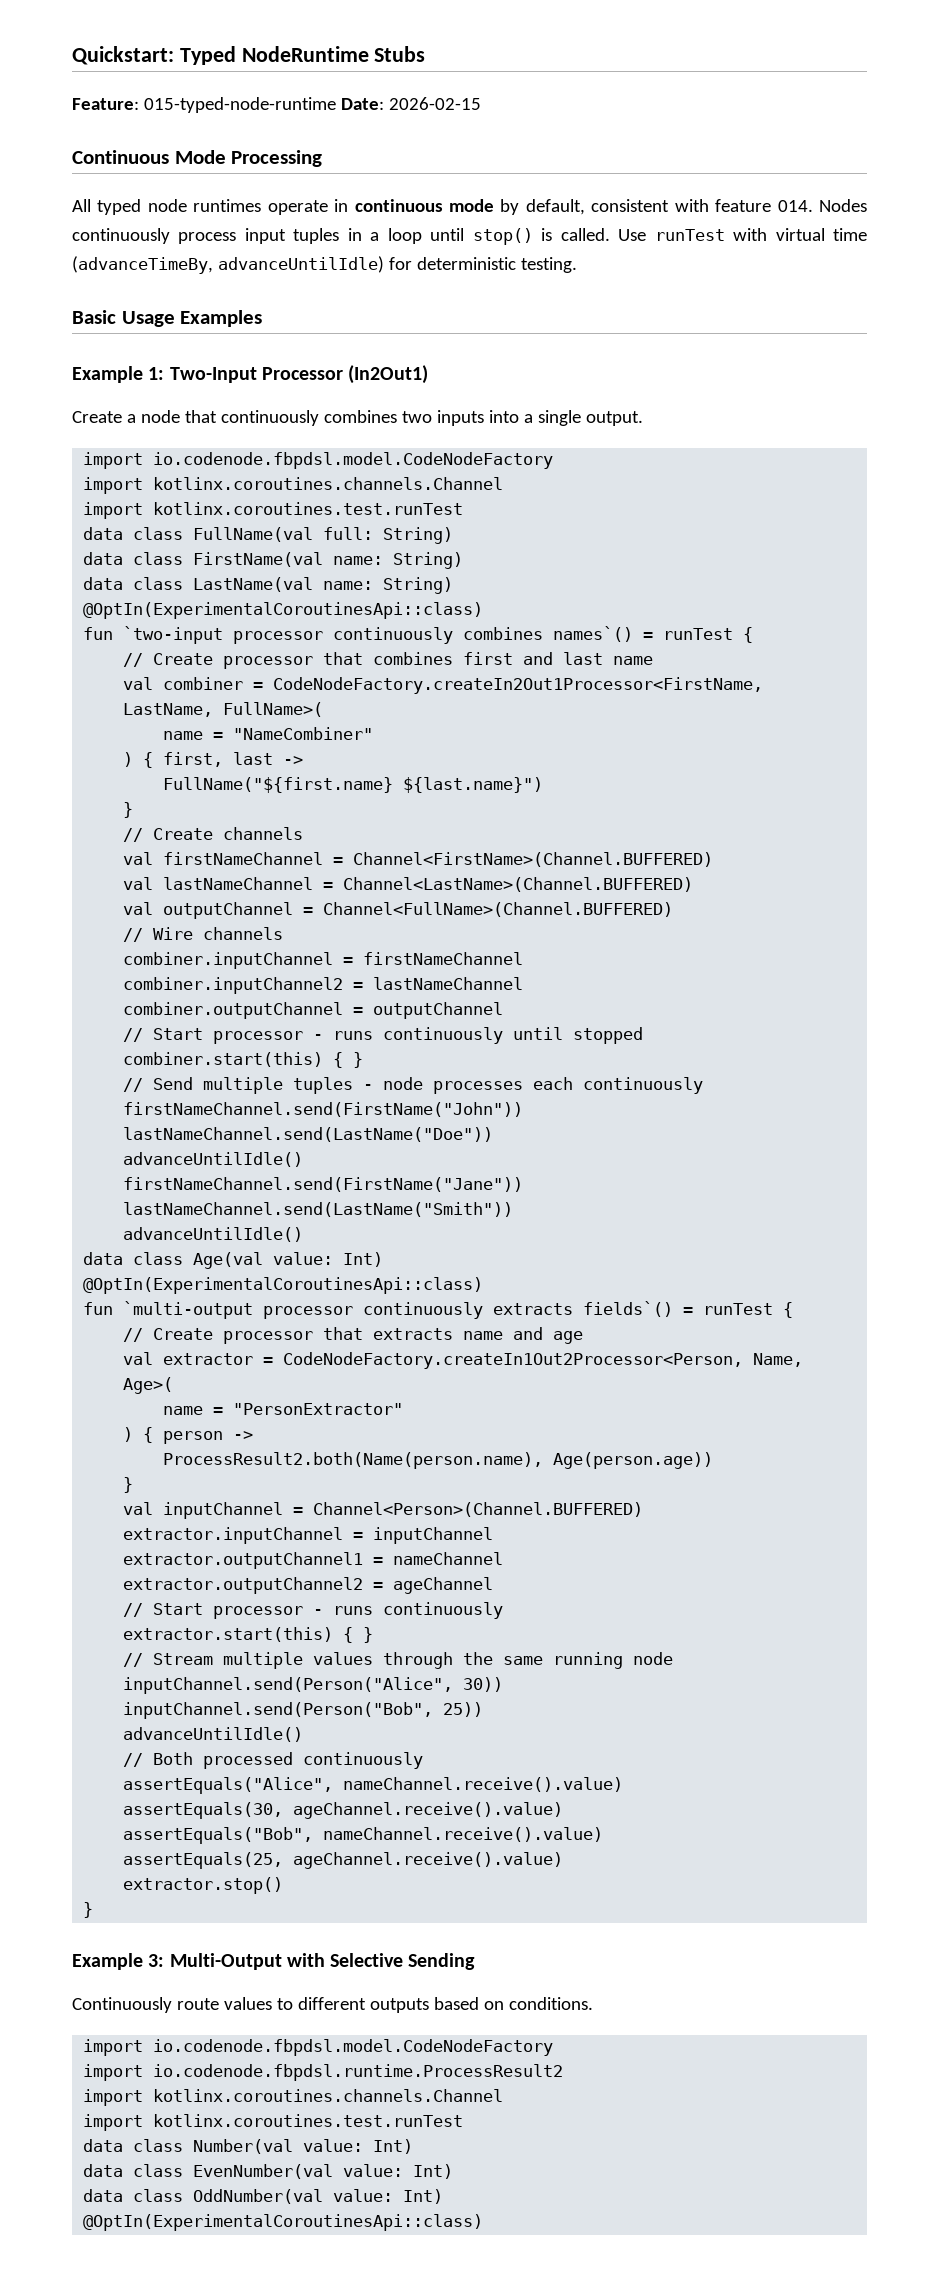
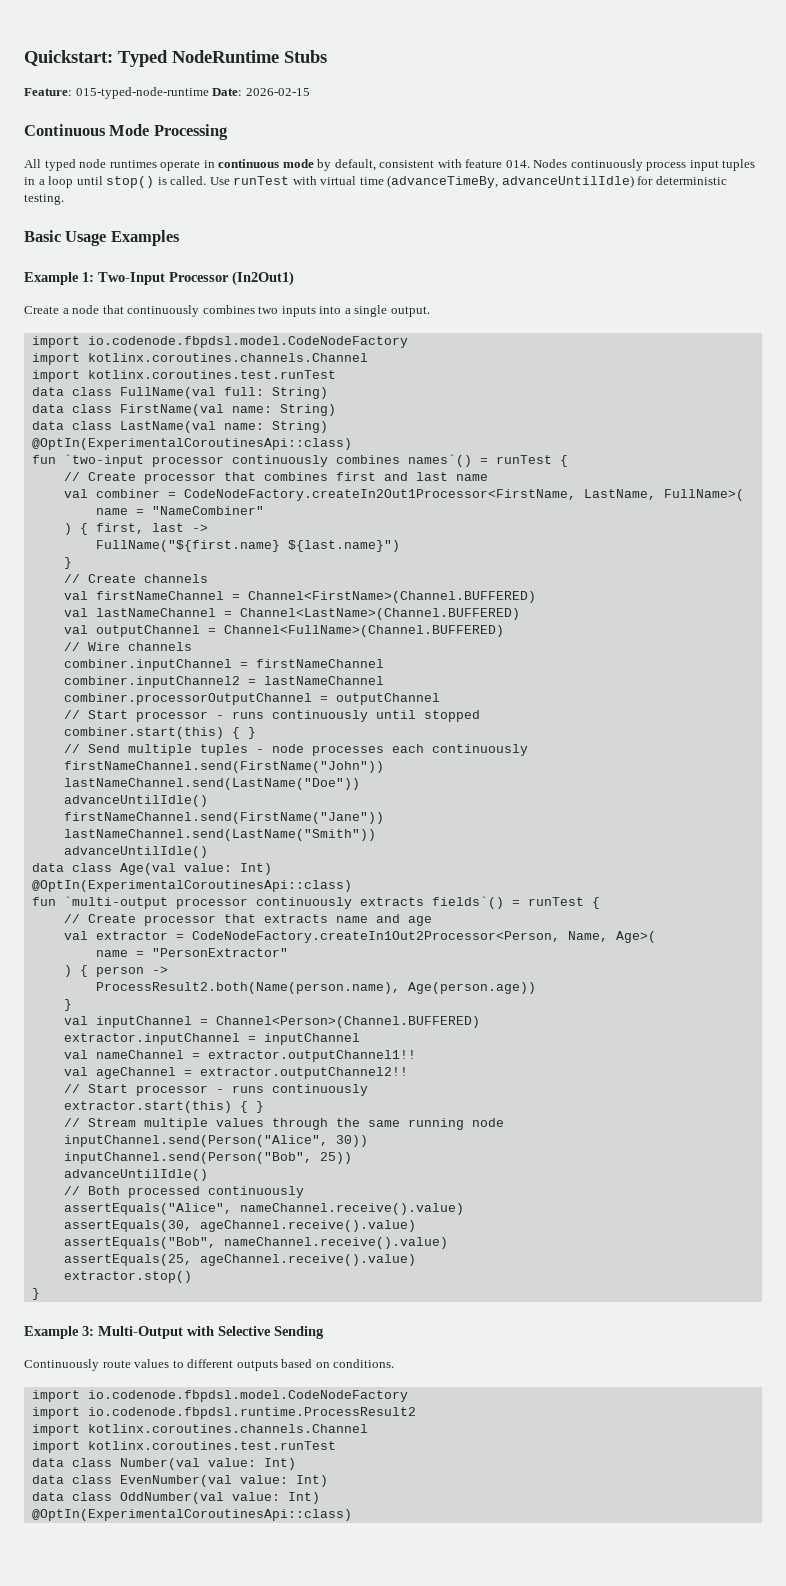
[123,1002,344,1019] combiner.outputChannel -> [63,693,312,705] combiner.processorOutputChannel
[123,1552,504,1569] [123,1577,494,1594] extractor.outputChannel1 = nameChannel // extractor.outputChannel2 = ageChannel -> [63,1050,416,1062] [63,1067,408,1079] val nameChannel = extractor.outputChannel1!! // val ageChannel = extractor.outputChannel2!!

